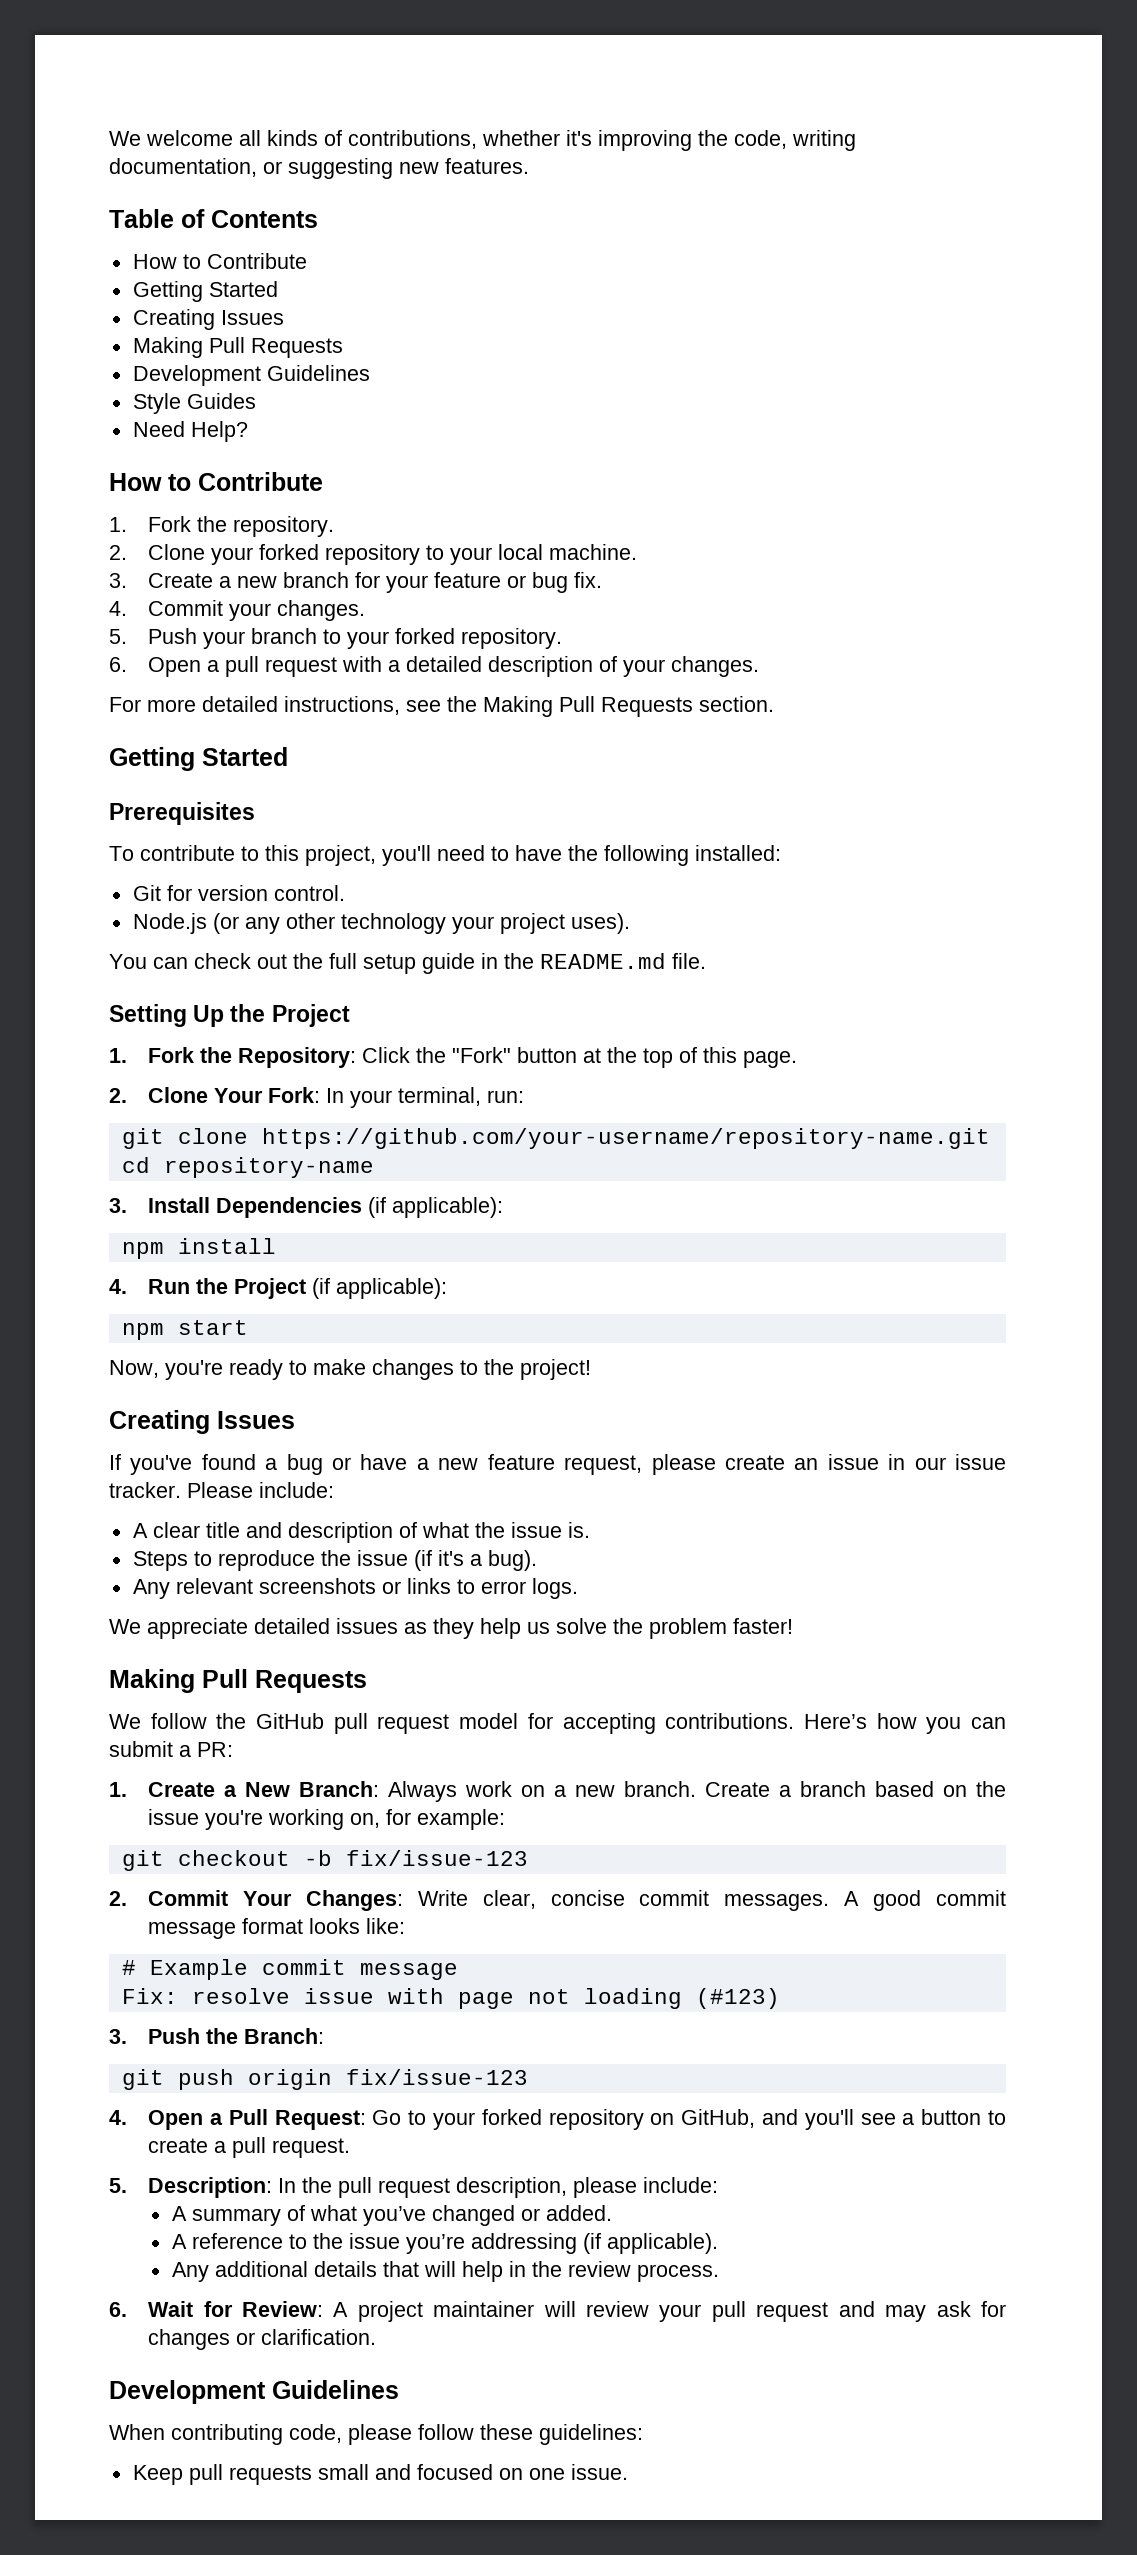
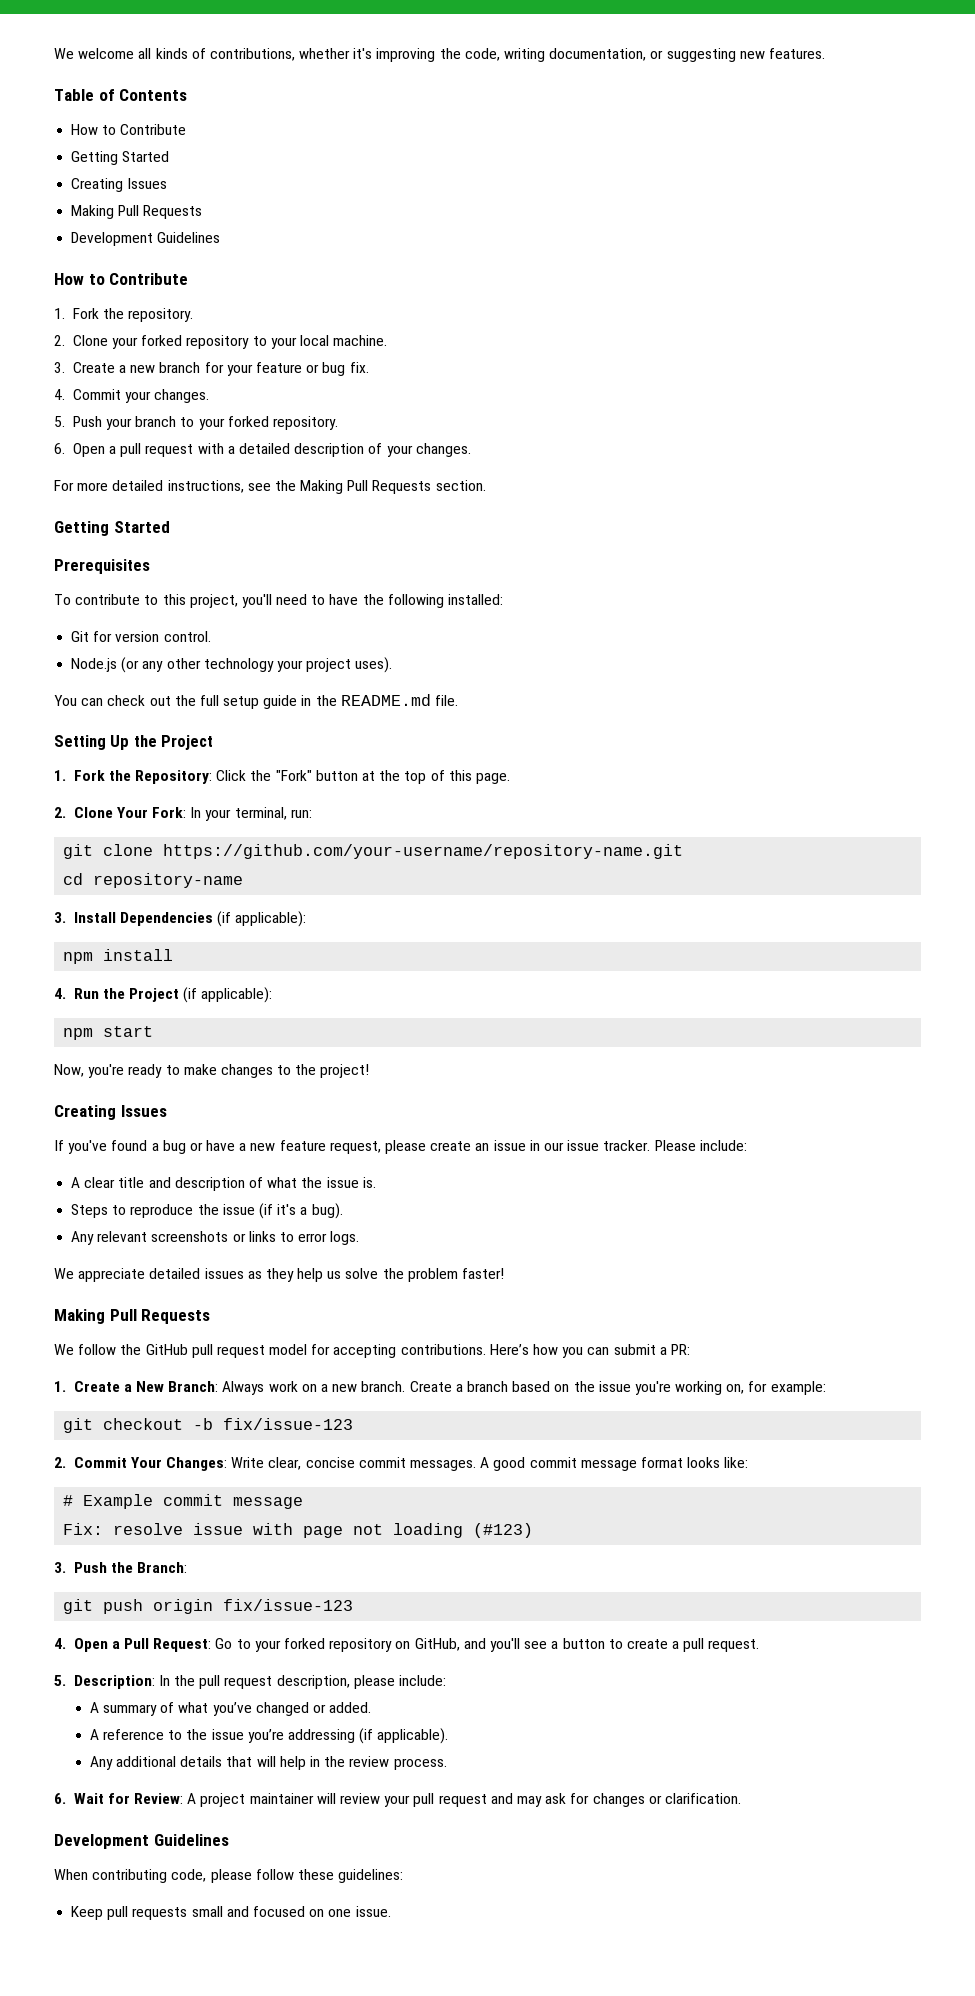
[132,393,256,414] [132,421,248,442] // Style Guides // Need Help? -> (221, 237) none

